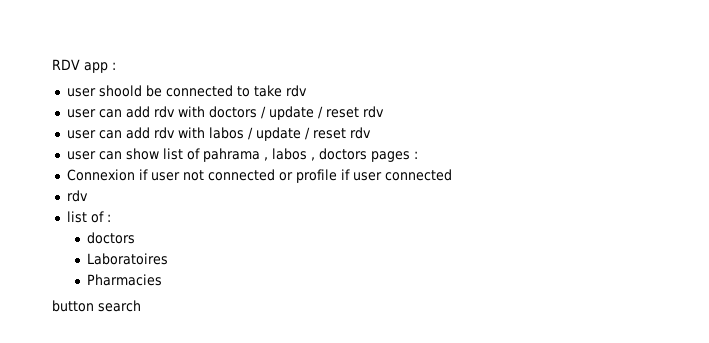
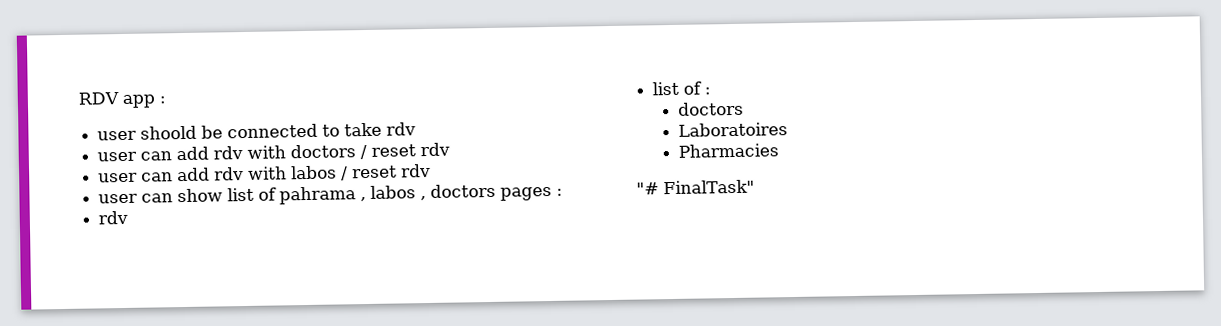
[268,106,323,120] update / -> (368, 152) none
[255,127,310,141] update / -> (349, 173) none
[66,169,452,183] // Connexion if user not connected or profile if user connected -> (564, 192) none
[52,300,141,312] button search -> [636,179,755,195] "# FinalTask"

